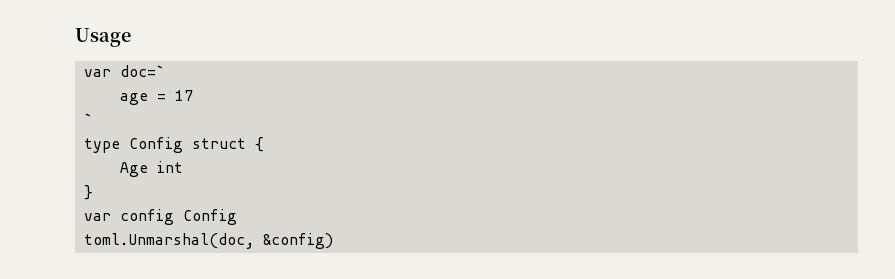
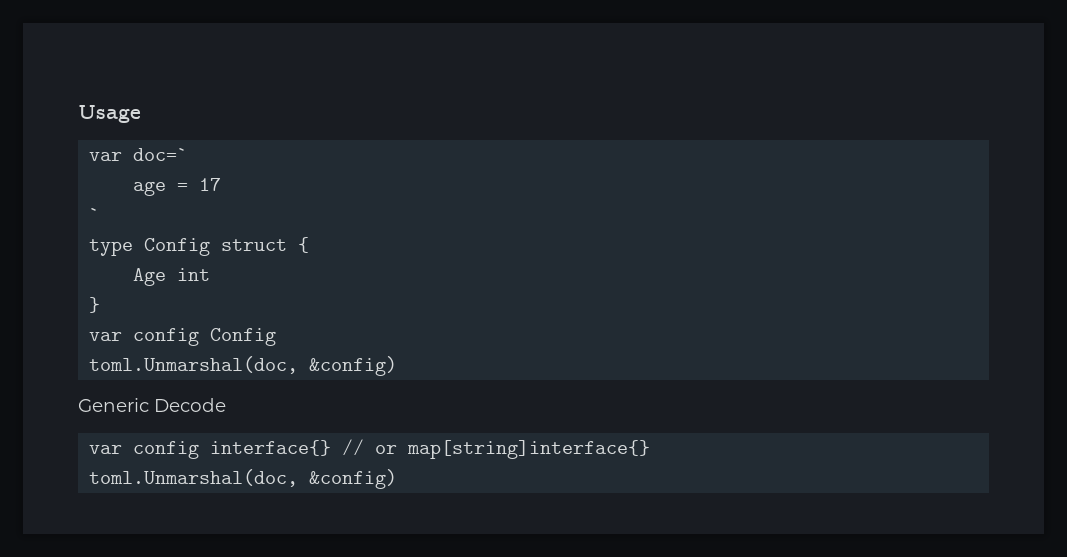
(333, 241) none -> [78,398,226,412] [89,439,651,459] [89,469,398,489] // Generic Decode // var config interface{} // or map[string]interface{} // toml.Unmarshal(doc, &config)

